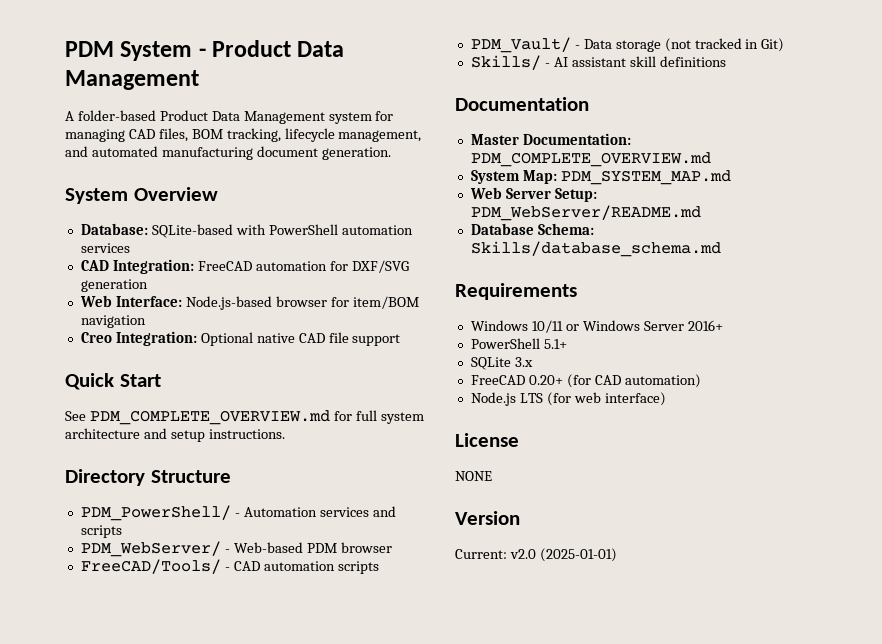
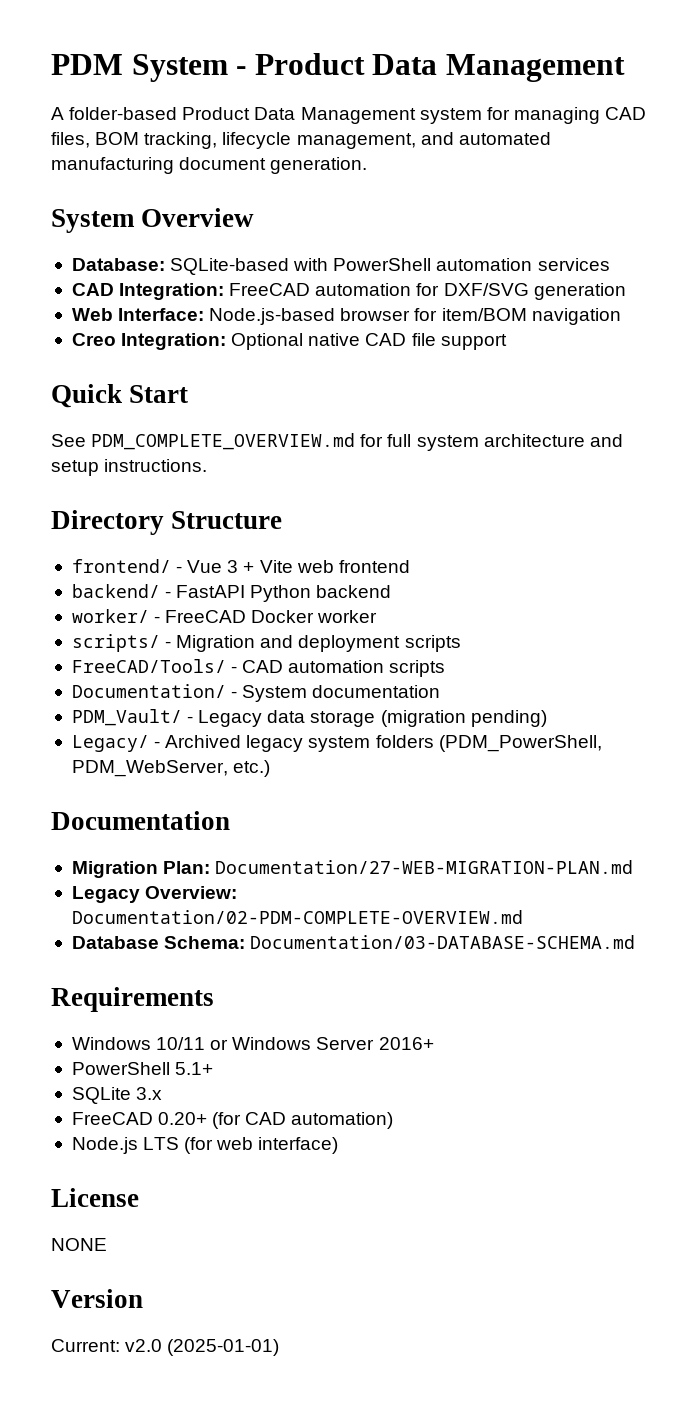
[80,505,396,521] [80,525,122,538] [80,541,392,557] PDM_PowerShell/ - Automation services and scripts // PDM_WebServer/ - Web-based PDM browser -> [71,559,410,573] [71,584,392,602] [71,609,378,623] [71,634,461,652] frontend/ - Vue 3 + Vite web frontend // backend/ - FastAPI Python backend // worker/ - FreeCAD Docker worker // scripts/ - Migration and deployment scripts
[470,37,785,53] [470,55,726,70] [455,97,589,111] [470,133,631,145] [470,152,711,167] [470,170,731,185] [469,187,597,202] [470,205,701,221] PDM_Vault/ - Data storage (not tracked in Git) // Skills/ - AI assistant skill definitions // Documentation // Master Documentation: PDM_COMPLETE_OVERVIEW.md // System Map: PDM_SYSTEM_MAP.md // Web Server Setup: PDM_WebServer/README.md -> [71,684,441,702] [71,709,547,727] [71,735,602,752] [71,760,271,777] [51,811,230,830] [71,860,634,878] [71,886,238,903] [71,910,523,924] Documentation/ - System documentation // PDM_Vault/ - Legacy data storage (migration pending) // Legacy/ - Archived legacy system folders (PDM_PowerShell, PDM_WebServer, etc.) // Documentation // Migration Plan: Documentation/27-WEB-MIGRATION-PLAN.md // Legacy Overview: Documentation/02-PDM-COMPLETE-OVERVIEW.md
[470,241,721,257] Skills/database_schema.md -> [250,935,636,949] Documentation/03-DATABASE-SCHEMA.md

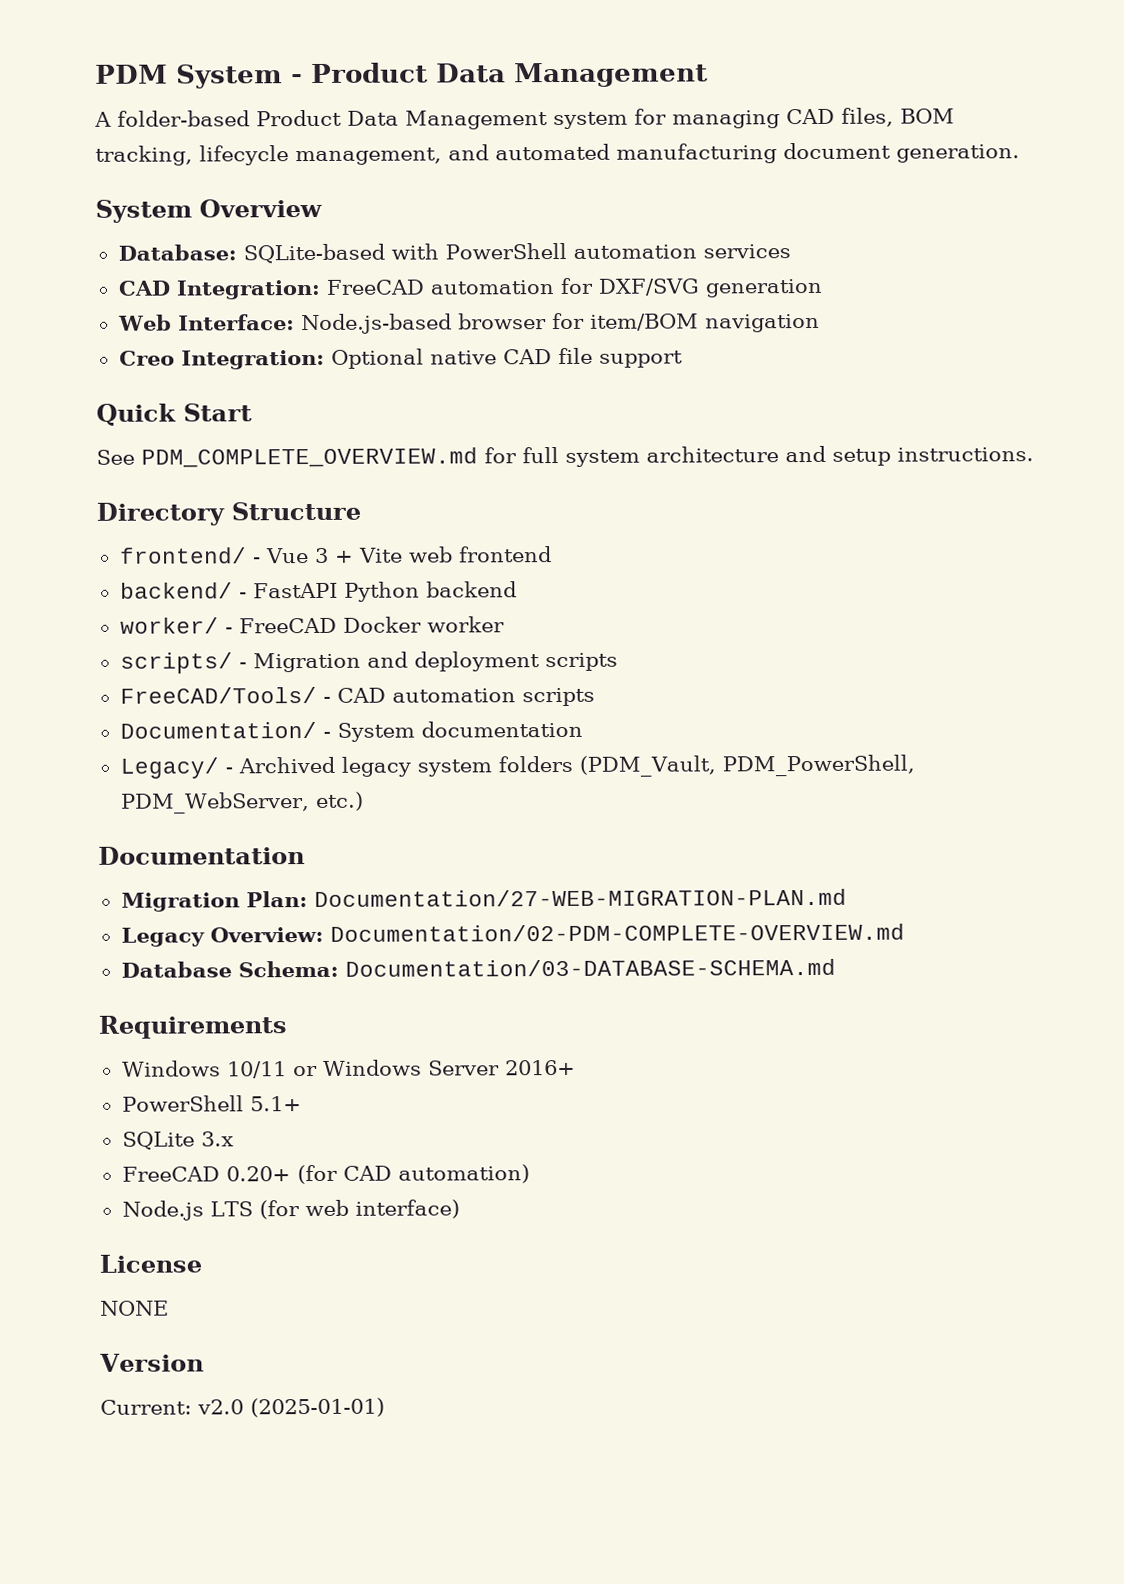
[71,709,547,727] // PDM_Vault/ - Legacy data storage (migration pending) -> (583, 729) none
[438,735,602,752] (PDM_PowerShell, -> [578,754,915,777] (PDM_Vault, PDM_PowerShell,

